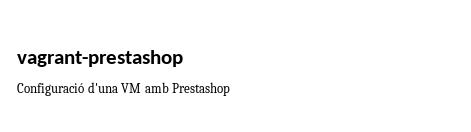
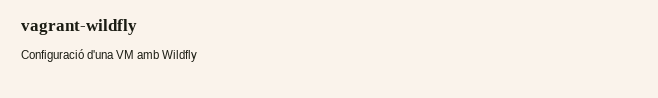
[17,50,183,67] vagrant-prestashop -> [21,19,137,35] vagrant-wildfly
[172,82,231,96] Prestashop -> [162,50,198,62] Wildfly

